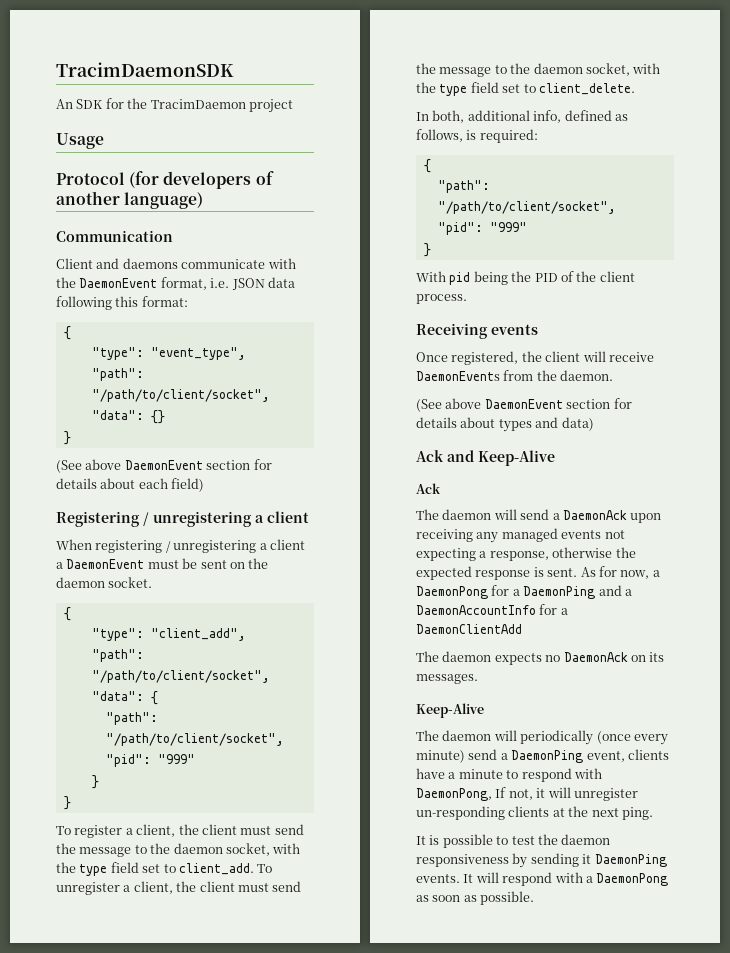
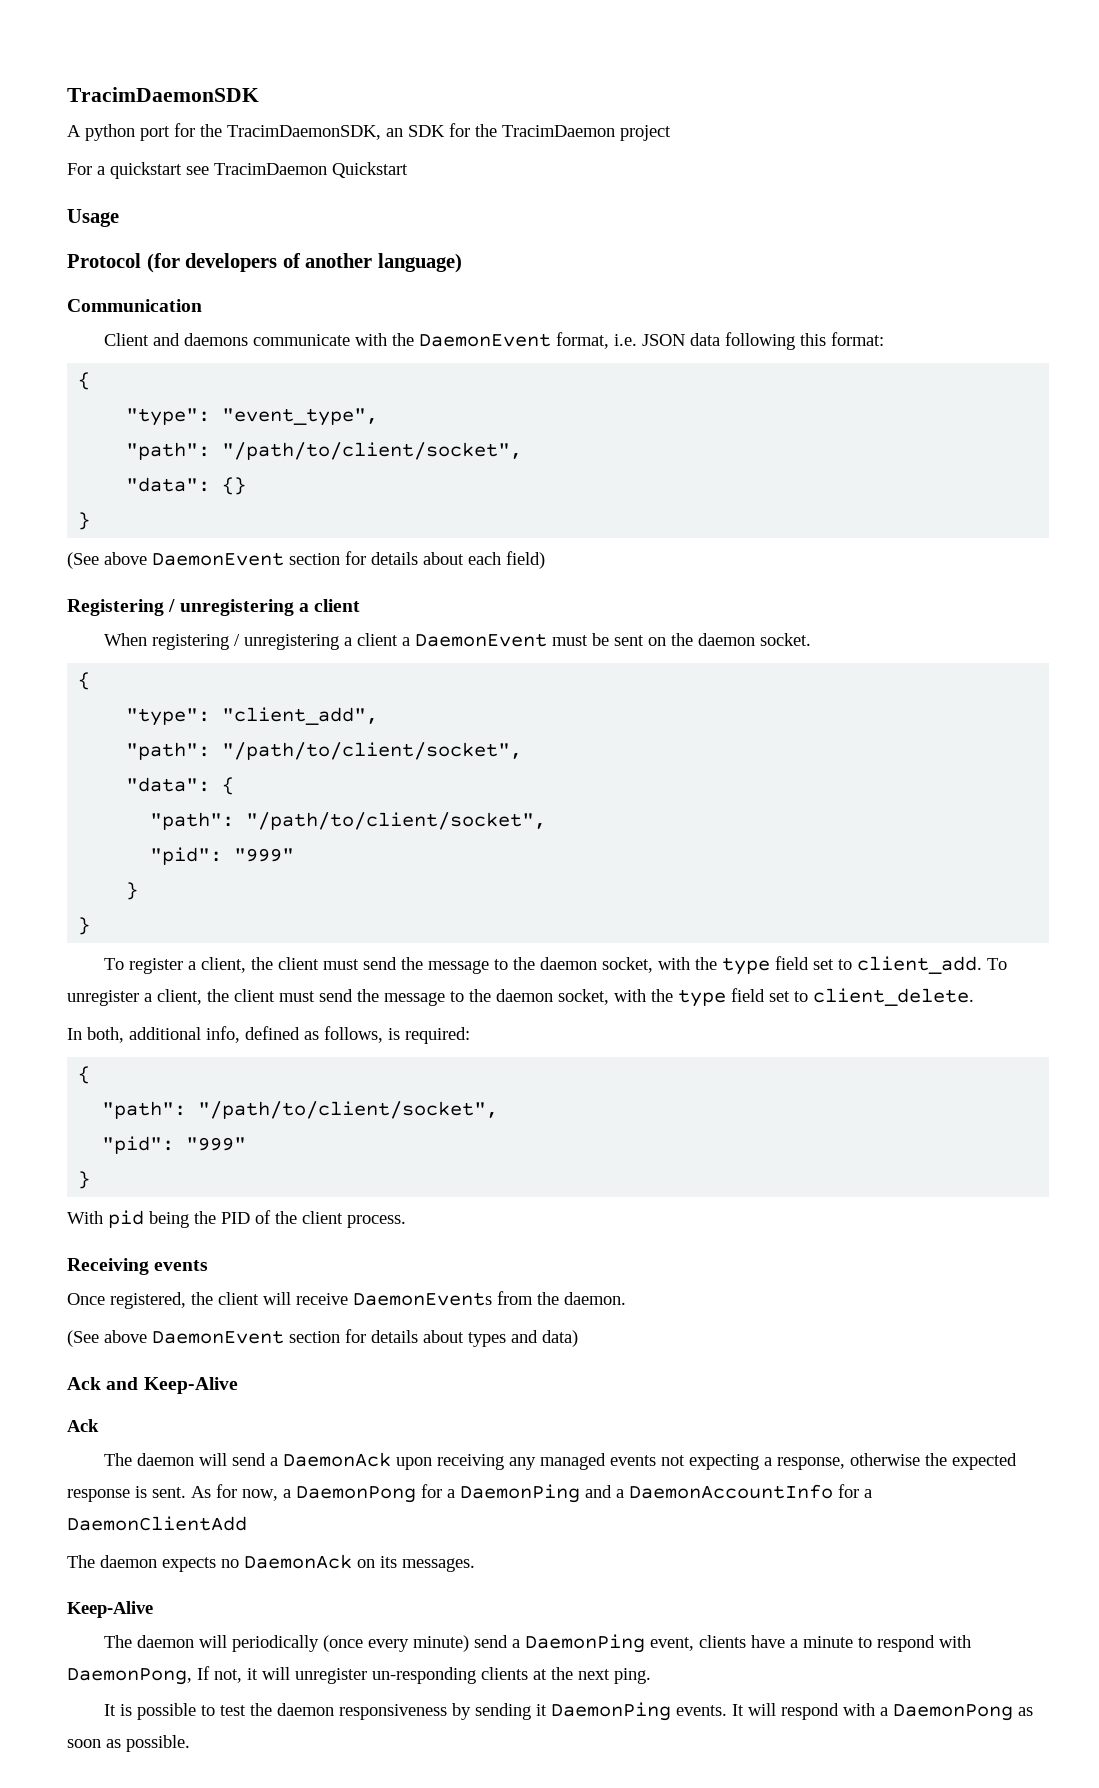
[56,99,73,109] An -> [67,123,403,141] A python port for the TracimDaemonSDK, an
(293, 106) none -> [67,162,408,179] // For a quickstart see TracimDaemon Quickstart

